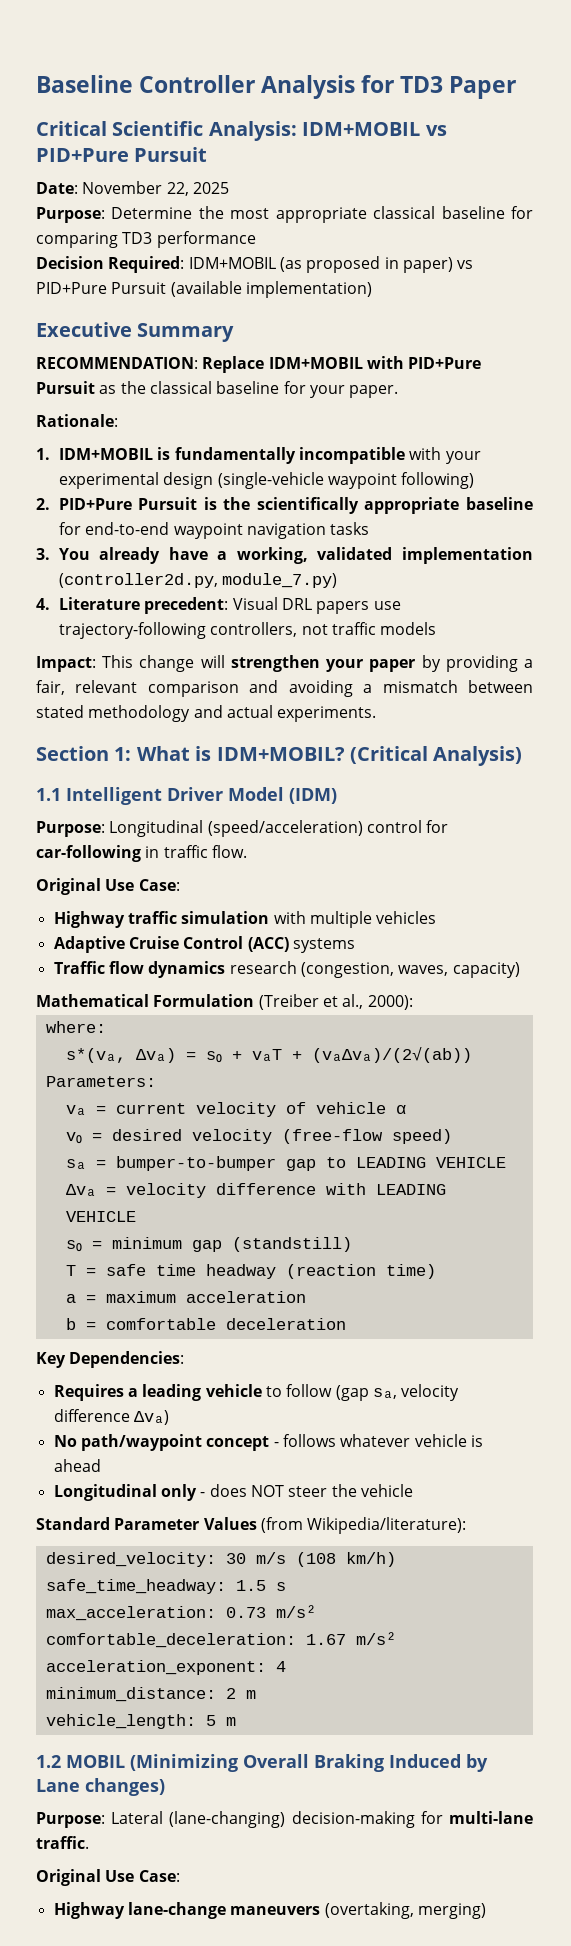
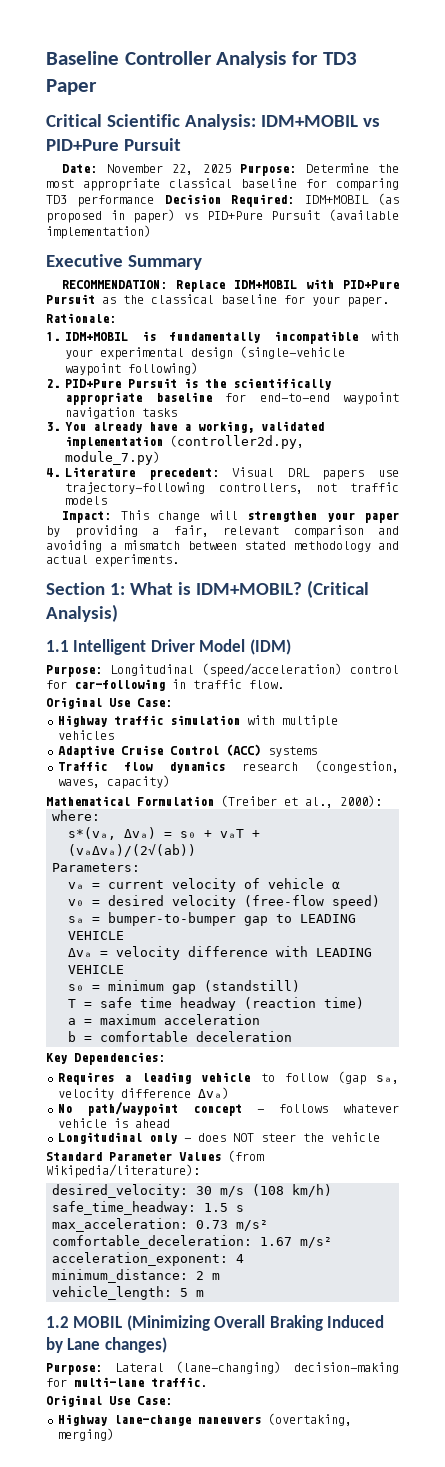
(229, 188) // -> (231, 168) none
(256, 239) // -> (155, 201) none

